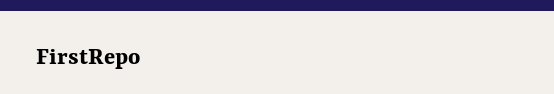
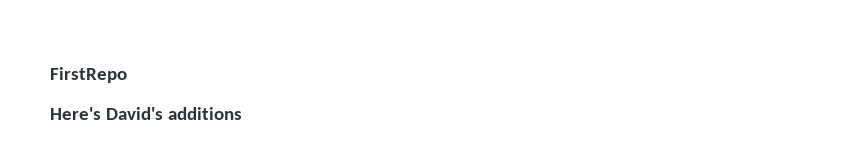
(140, 59) none -> [50,107,242,120] // Here's David's additions

